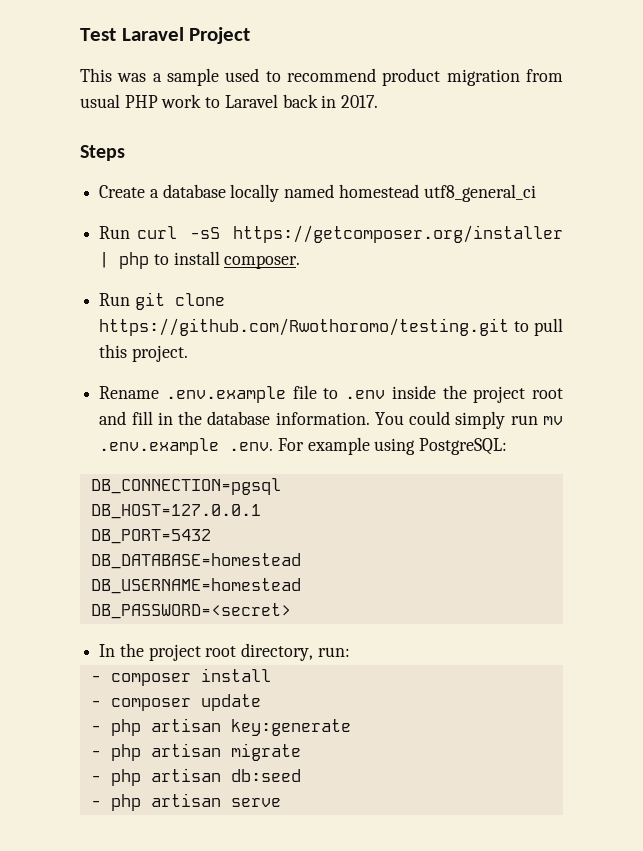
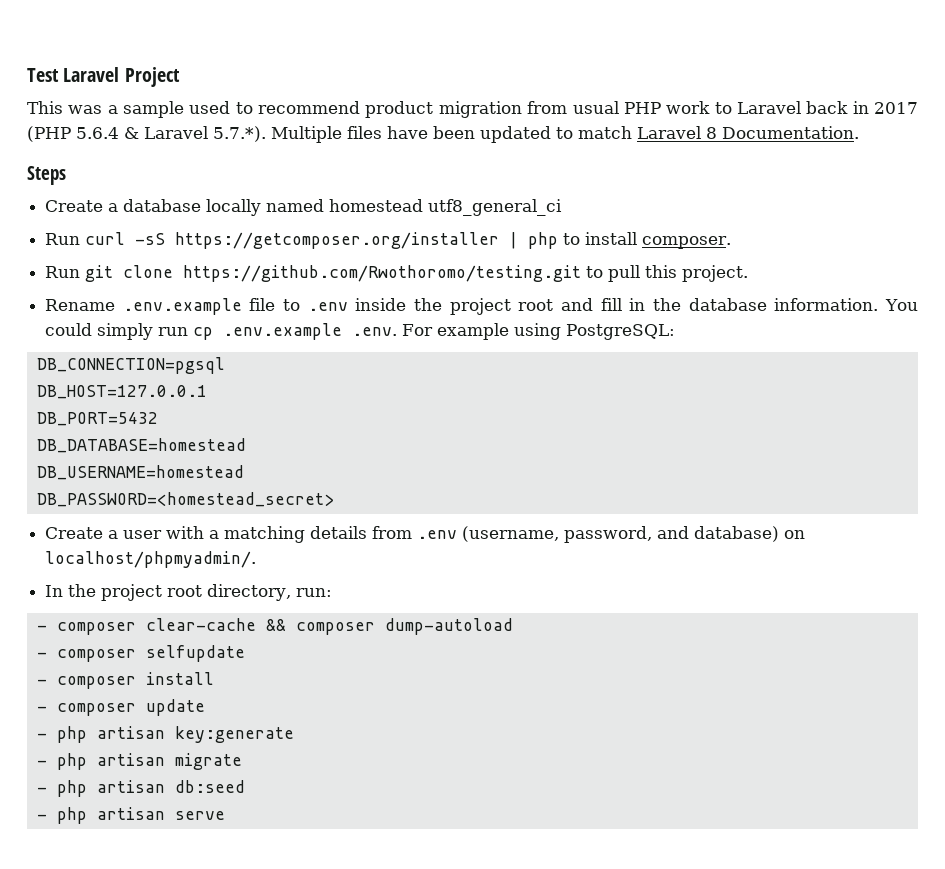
[341,95,379,108] 2017. -> [874,102,919,114] [27,126,859,143] 2017 (PHP 5.6.4 & Laravel 5.7.*). Multiple files have been updated to match Laravel 8 Documentation.
[542,416,563,425] mv -> [193,327,214,340] cp
[90,603,291,619] DB_PASSWORD=<secret> -> [36,492,334,507] [45,526,806,543] [45,551,257,568] DB_PASSWORD=<homestead_secret> // Create a user with a matching details from .env (username, password, and database) on localhost/phpmyadmin/.
(350, 652) none -> [36,618,513,635] [36,645,245,662] // - composer clear-cache && composer dump-autoload // - composer selfupdate

